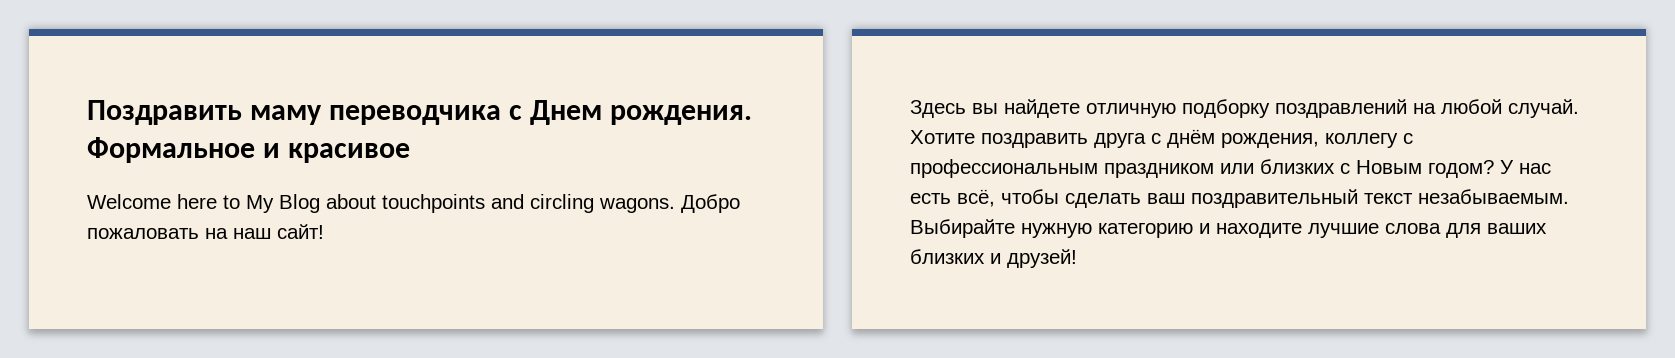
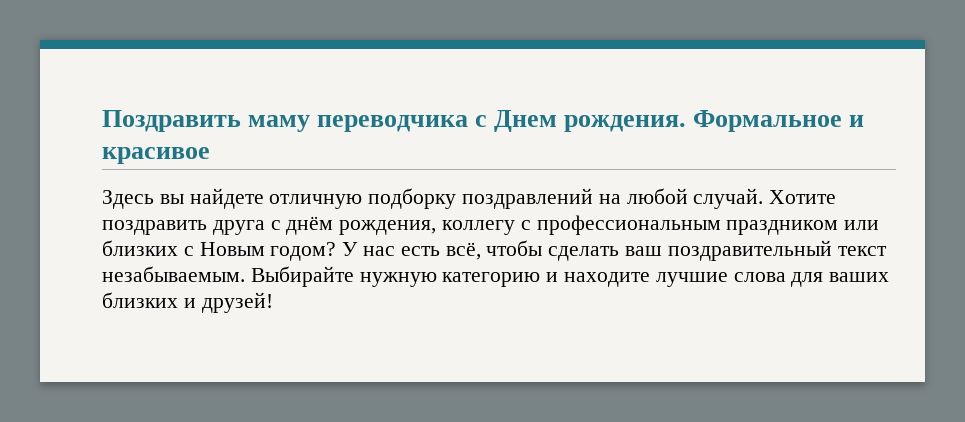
[87,194,740,213] [87,224,324,239] // Welcome here to My Blog about touchpoints and circling wagons. Добро пожаловать на наш сайт! -> (210, 155) none

